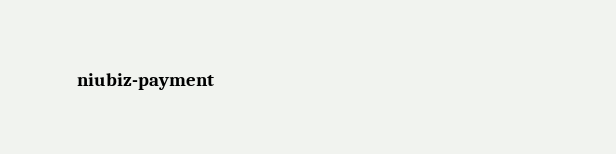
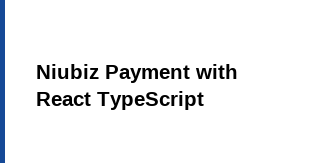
[77,73,214,90] niubiz-payment -> [36,64,238,83] [36,91,204,110] Niubiz Payment with React TypeScript

